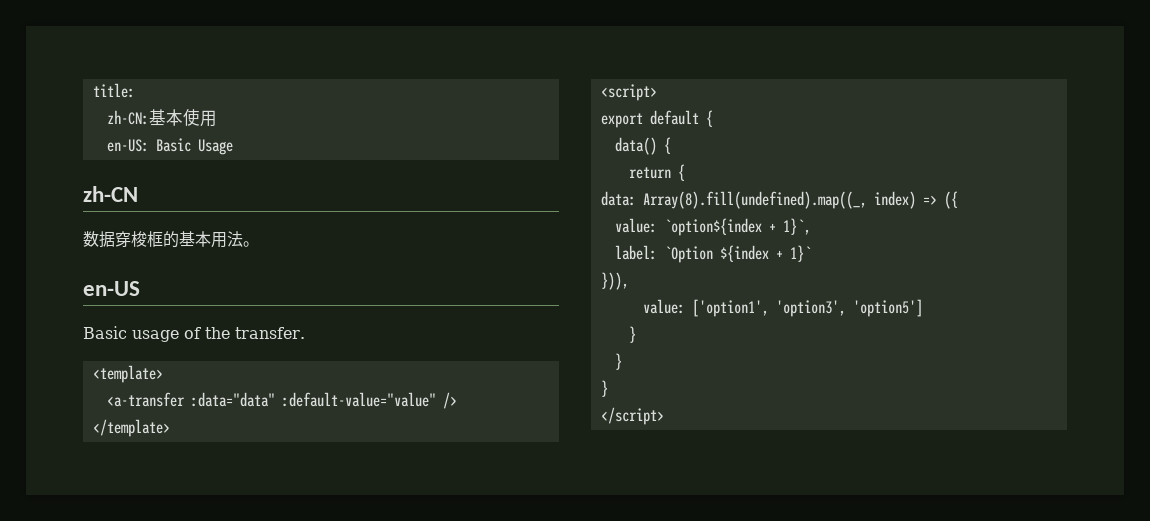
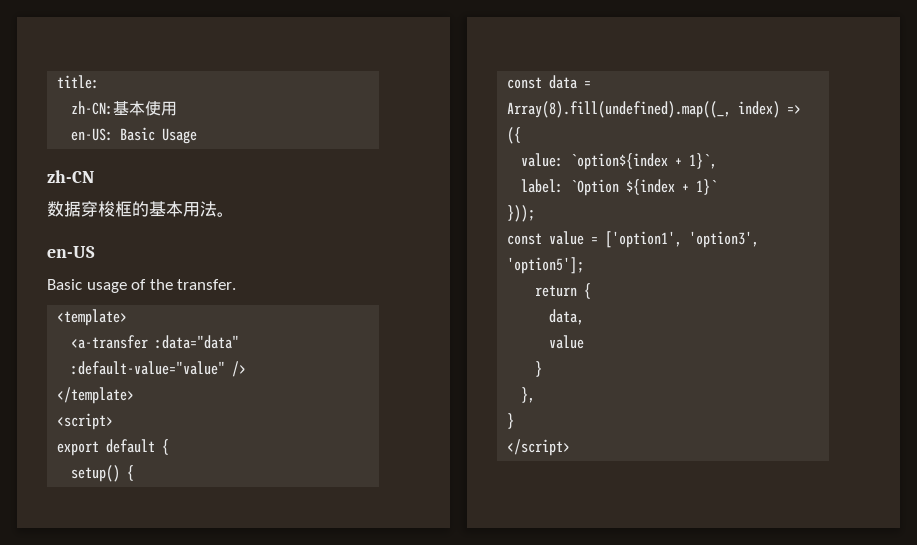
[614,137,671,155] [628,164,685,181] [600,191,636,206] data() { // return { // data: -> [71,465,135,482] [507,75,592,89] setup() { // const data =
[600,272,629,290] [642,299,923,317] [628,326,636,343] [614,353,622,370] })), // value: ['option1', 'option3', 'option5'] // } // } -> [507,205,536,222] [507,231,760,248] [507,257,585,274] [535,283,592,299] [549,309,585,325] [549,335,585,349] [535,361,543,377] [521,387,536,403] })); // const value = ['option1', 'option3', 'option5']; // return { // data, // value // } // },

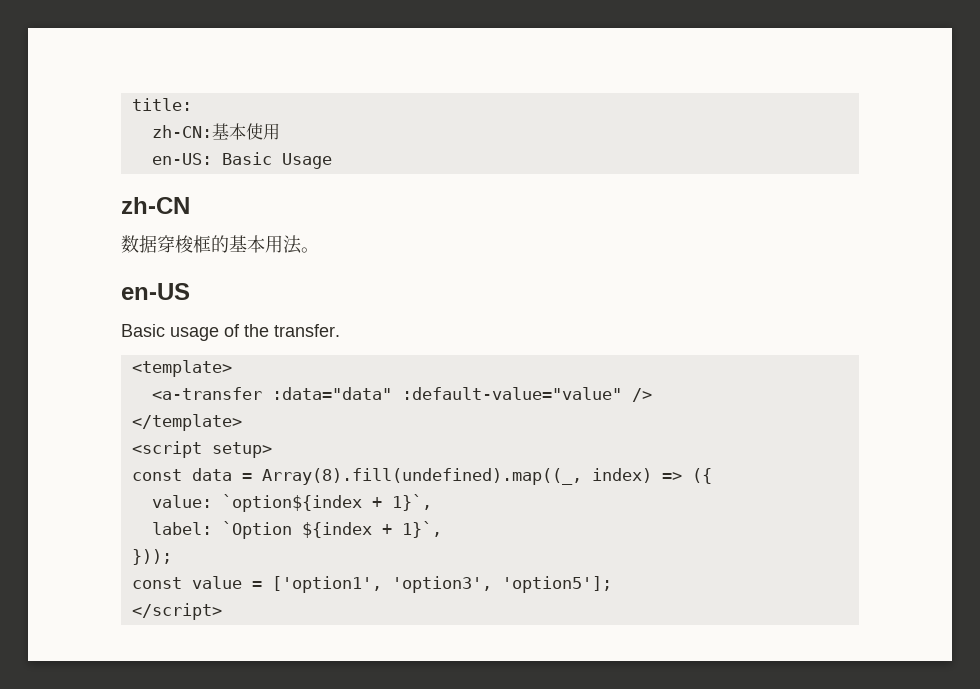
[57,413,114,430] [57,439,170,456] [71,465,135,482] <script> // export default { // setup() { -> [131,441,272,458] <script setup>
[696,179,718,195] 1}` -> [401,521,442,538] 1}`,
[535,283,592,299] [549,309,585,325] [549,335,585,349] [535,361,543,377] [521,387,536,403] [507,413,515,429] // return { // data, // value // } // }, // } -> (612, 584) none

